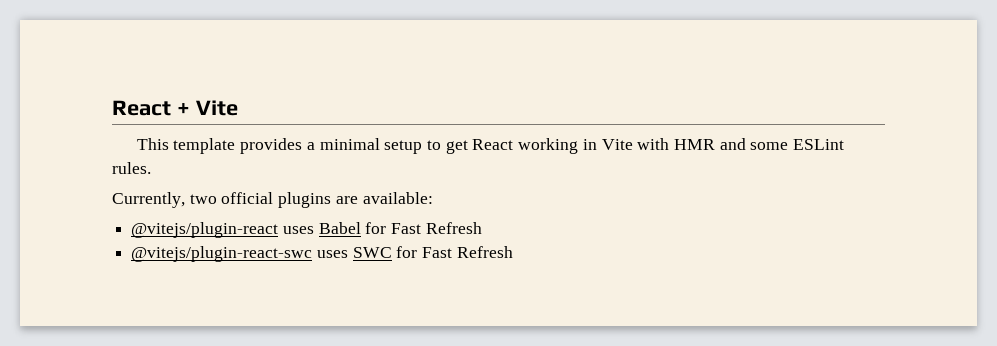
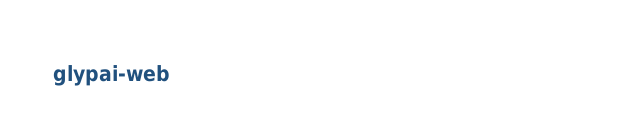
[112,100,238,116] [136,138,845,154] [112,162,151,174] [112,192,433,208] [131,222,482,238] [131,246,513,262] React + Vite // This template provides a minimal setup to get React working in Vite with HMR and some ESLint rules. // Currently, two official plugins are available: // @vitejs/plugin-react uses Babel for Fast Refresh // @vitejs/plugin-react-swc uses SWC for Fast Refresh -> [53,65,170,86] glypai-web

